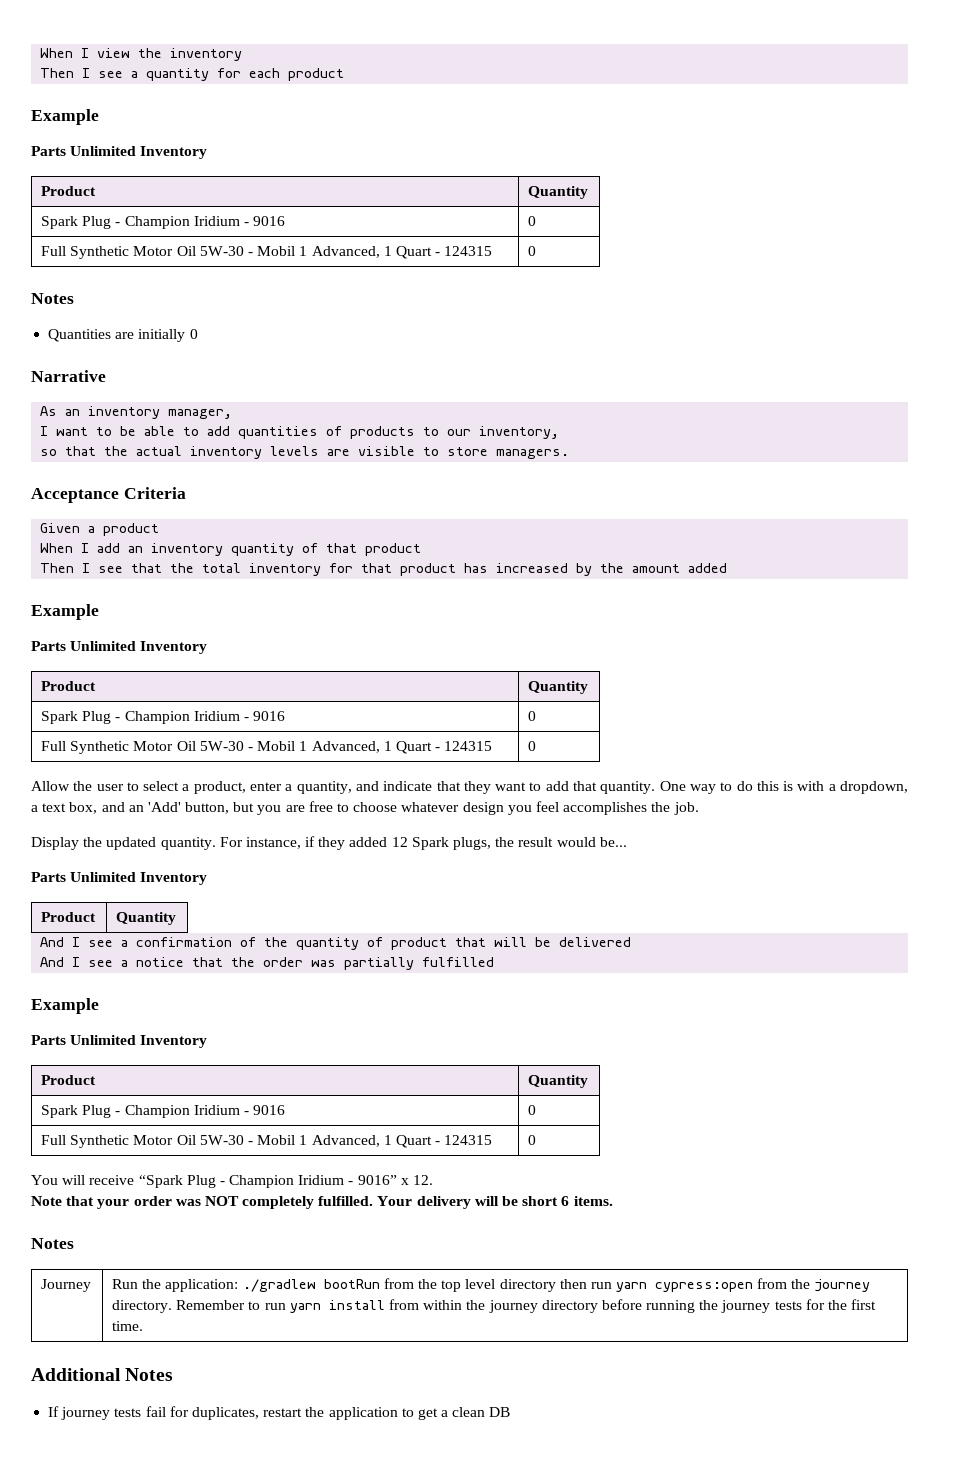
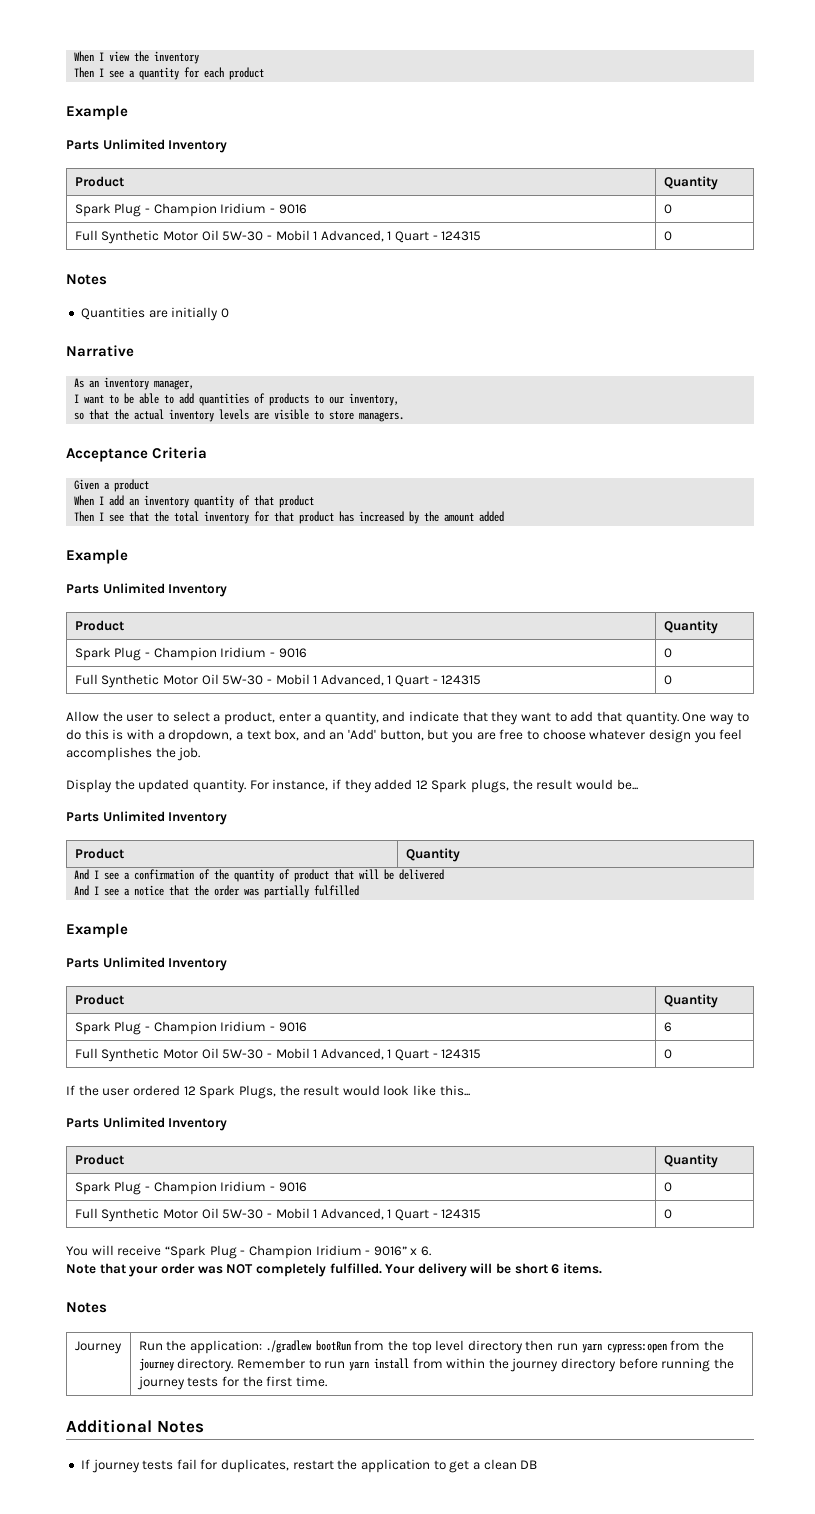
(589, 1081) none -> [74,1021,307,1035] [663,1022,672,1032] [74,1048,482,1062] [663,1049,672,1059] [66,1085,470,1099] [66,1117,228,1131] [74,1154,124,1165] [663,1154,718,1168] // Spark Plug - Champion Iridium - 9016 | 6 // Full Synthetic Motor Oil 5W-30 - Mobil 1 Advanced, 1 Quart - 124315 | 0 // If the user ordered 12 Spark Plugs, the result would look like this... // Parts Unlimited Inventory // Product | Quantity
[413,1175,434,1185] 12. -> [421,1246,432,1256] 6.

